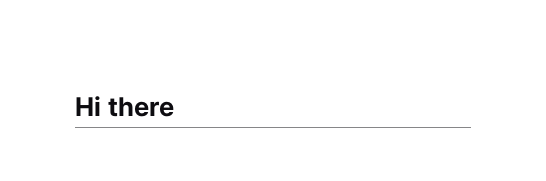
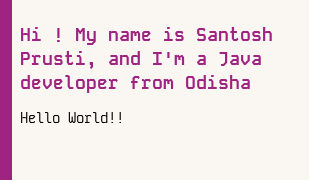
[108,97,175,117] there -> [53,26,273,45] [20,50,262,70] [20,74,251,93] [20,112,124,123] ! My name is Santosh Prusti, and I'm a Java developer from Odisha // Hello World!!

